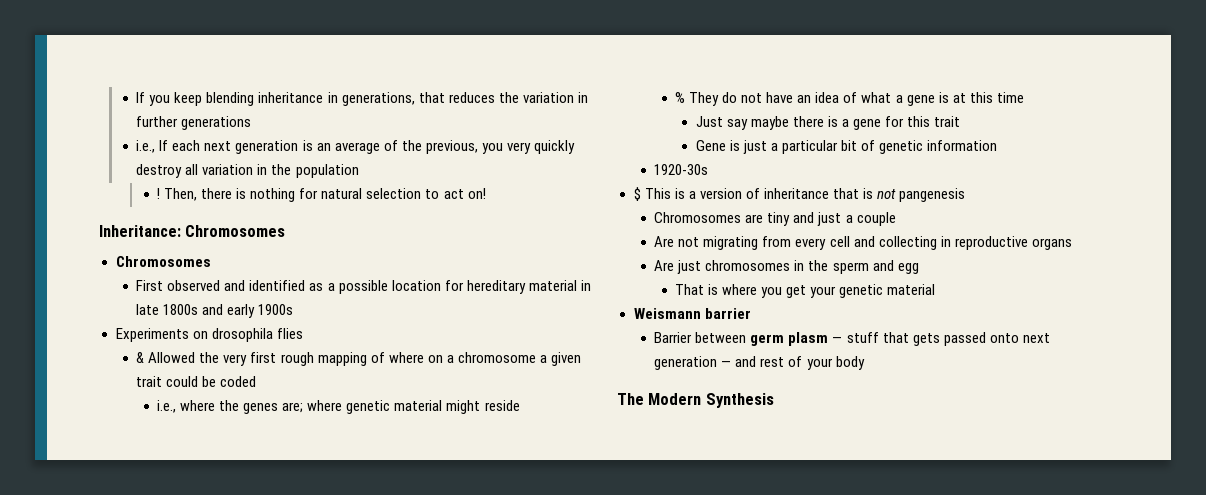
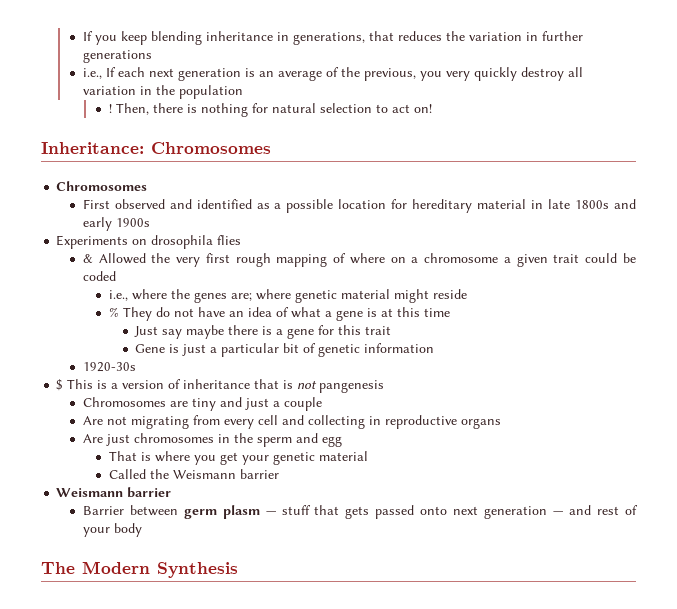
(936, 289) none -> [109,469,280,479] // Called the Weismann barrier

